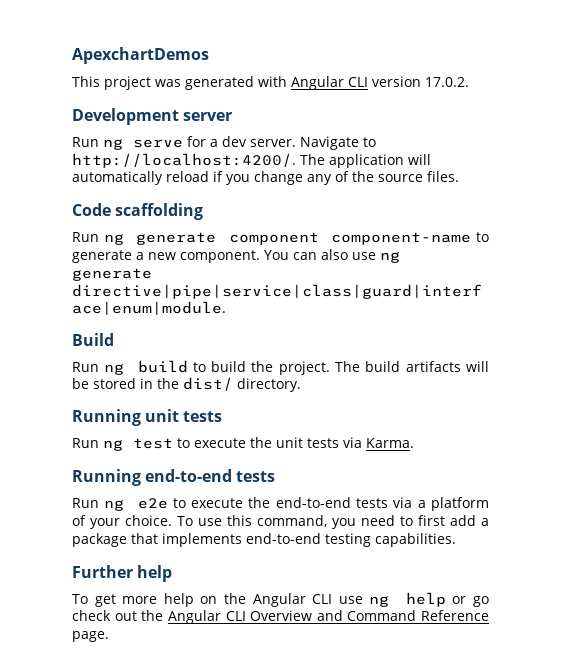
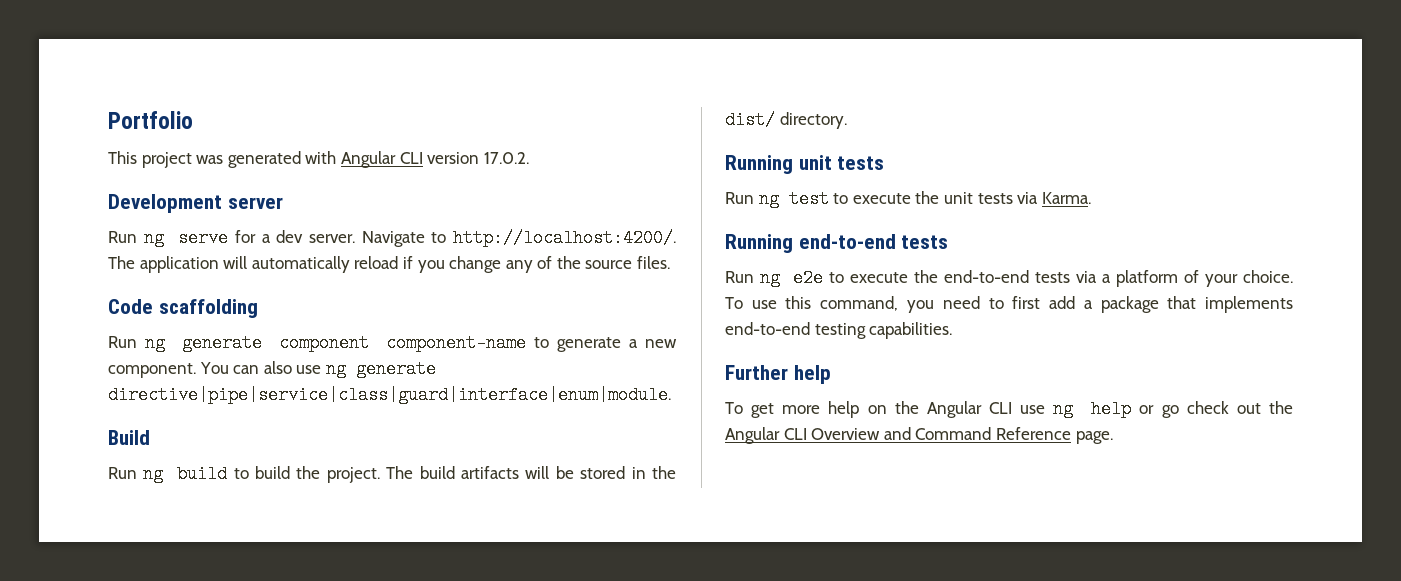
[72,47,209,64] ApexchartDemos -> [108,111,193,129] Portfolio

